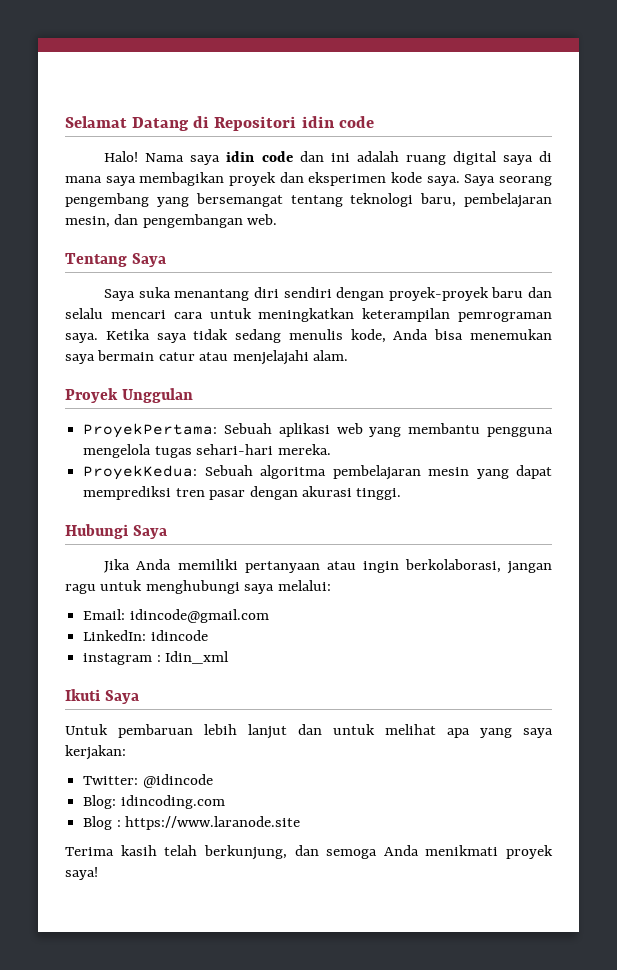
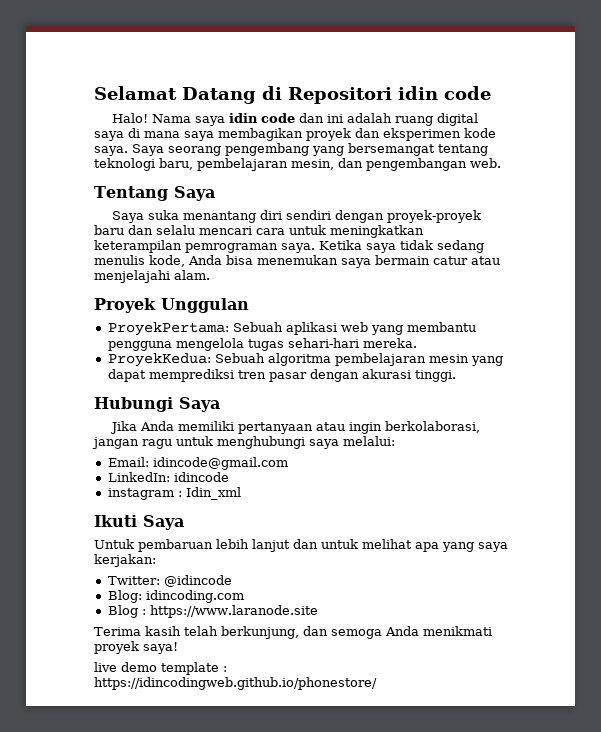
(98, 873) none -> [94,662,227,675] [94,677,377,690] // live demo template : https://idincodingweb.github.io/phonestore/

